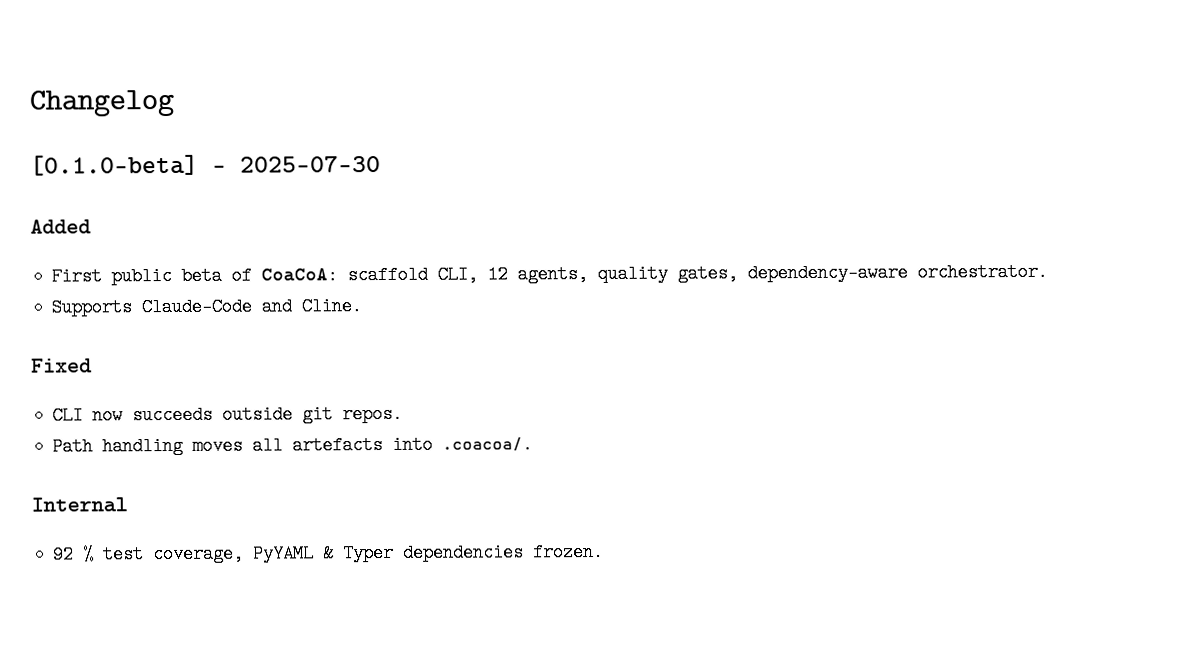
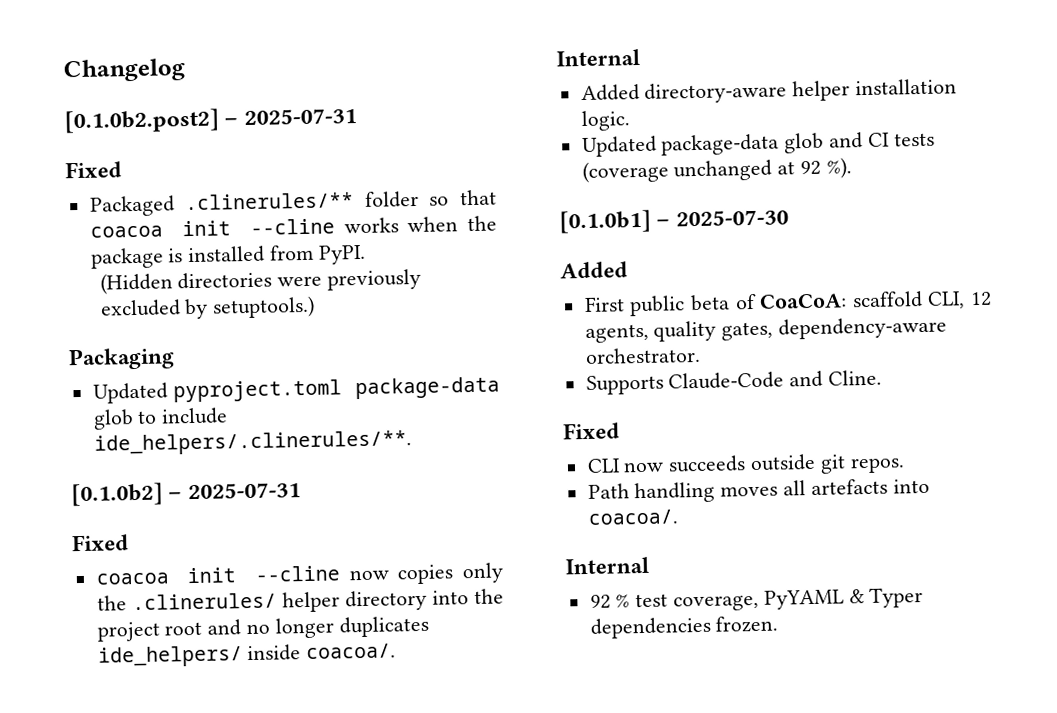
[30,154,199,176] [0.1.0-beta] -> [64,108,357,134] [65,161,122,179] [89,189,497,217] [89,215,498,238] [90,244,366,269] [99,268,422,295] [99,295,316,320] [68,347,175,371] [92,376,500,404] [92,407,229,430] [93,430,412,456] [71,482,301,507] [72,534,129,552] [95,562,505,585] [96,588,504,613] [96,615,429,642] [97,643,397,668] [556,48,641,67] [580,78,958,104] [580,110,630,132] [581,132,935,158] [581,157,852,184] [559,209,651,234] [0.1.0b2.post2] – 2025-07-31 // Fixed // Packaged .clinerules/** folder so that coacoa init --cline works when the package is installed from PyPI. // (Hidden directories were previously excluded by setuptools.) // Packaging // Updated pyproject.toml package-data glob to include ide_helpers/.clinerules/**. // [0.1.0b2] – 2025-07-31 // Fixed // coacoa init --cline now copies only the .clinerules/ helper directory into the project root and no longer duplicates ide_helpers/ inside coacoa/. // Internal // Added directory‑aware helper installation logic. // Updated package‐data glob and CI tests (coverage unchanged at 92 %). // [0.1.0b1]
[442,435,534,454] .coacoa/. -> [587,509,678,525] coacoa/.

